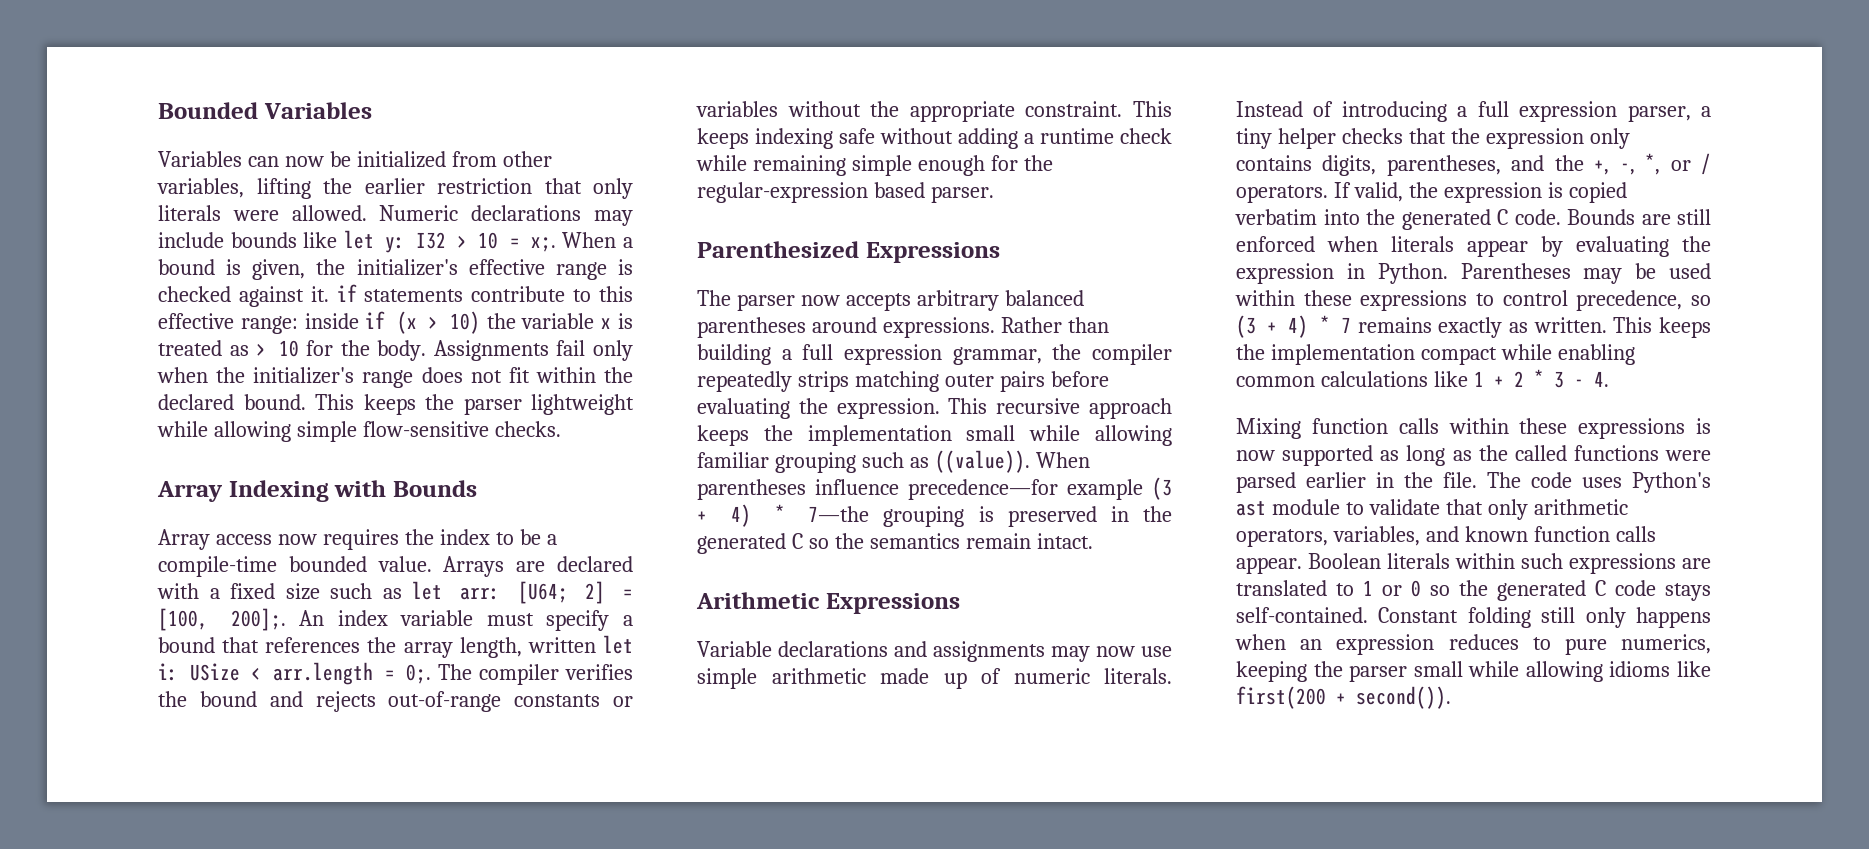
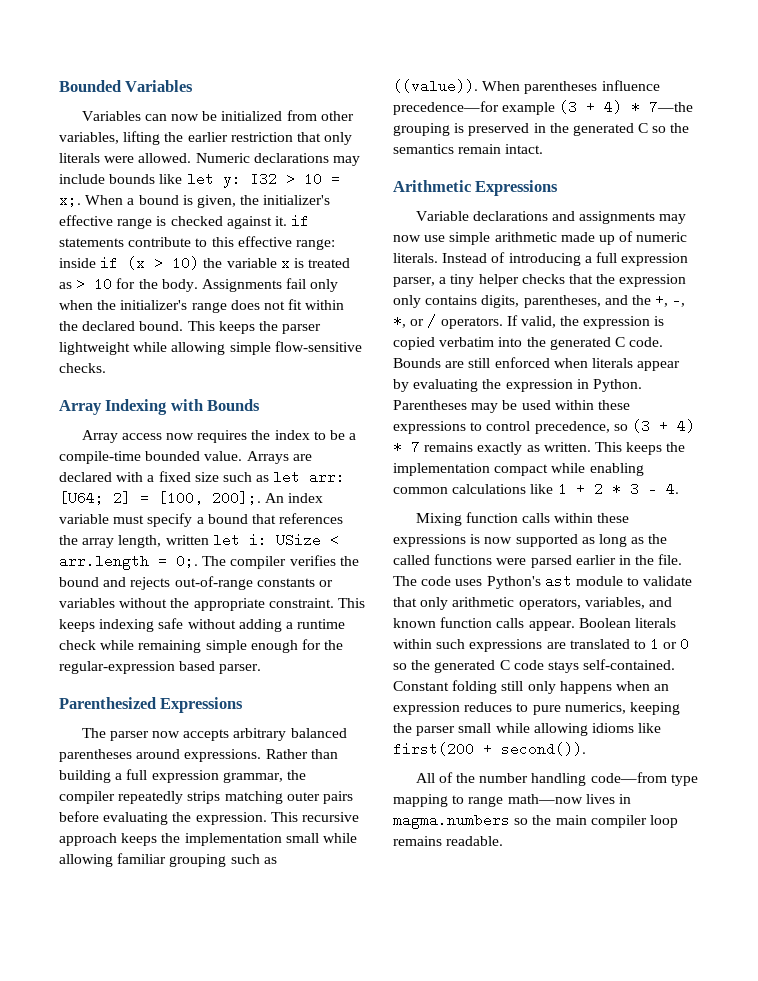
(1451, 697) none -> [415,772,698,786] [393,794,631,807] [393,813,678,829] [393,836,504,846] // All of the number handling code—from type mapping to range math—now lives in magma.numbers so the main compiler loop remains readable.

